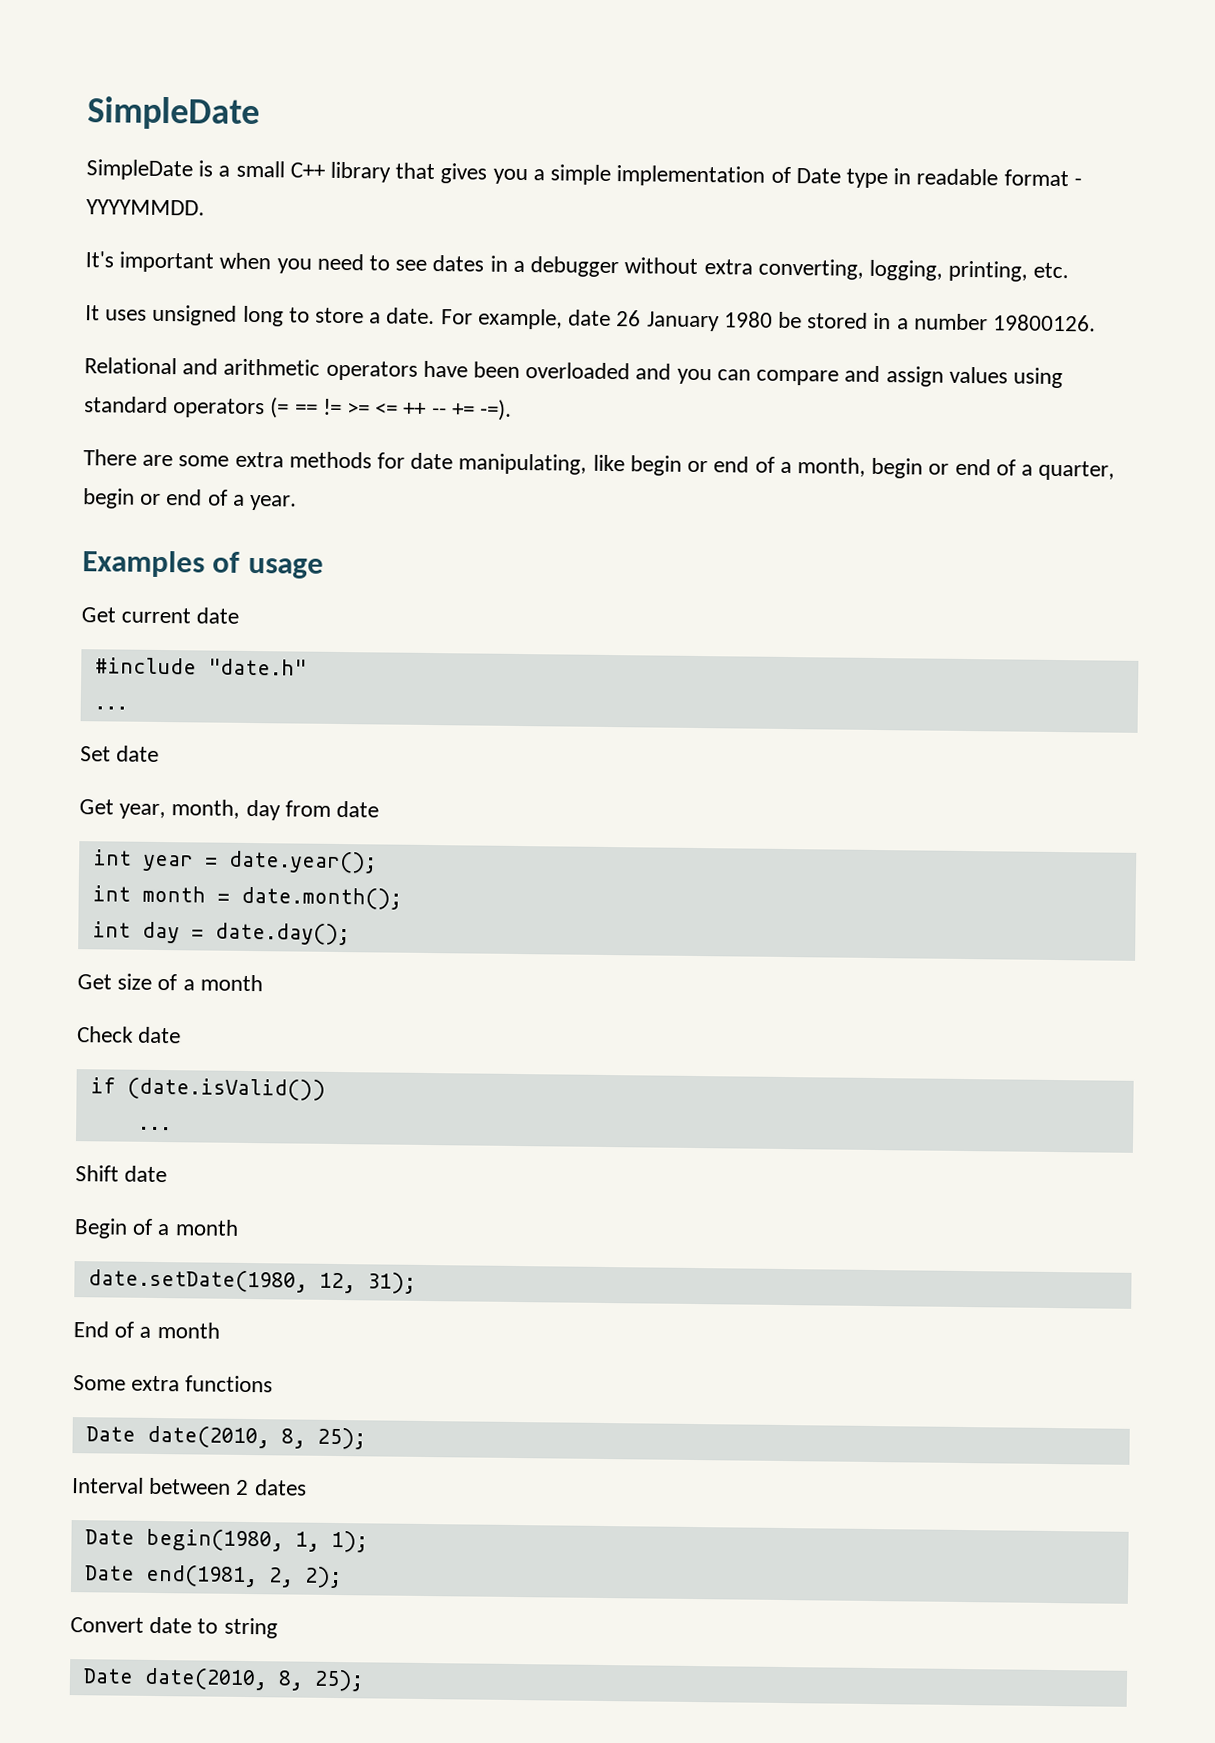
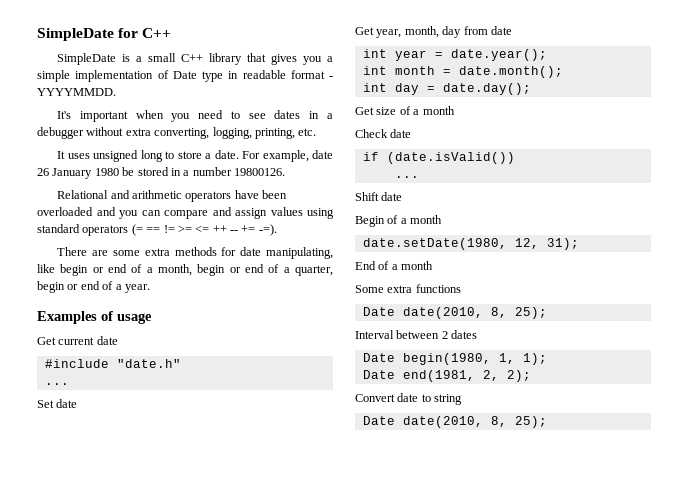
[87,96,260,131] SimpleDate -> [37,28,172,41] SimpleDate for C++

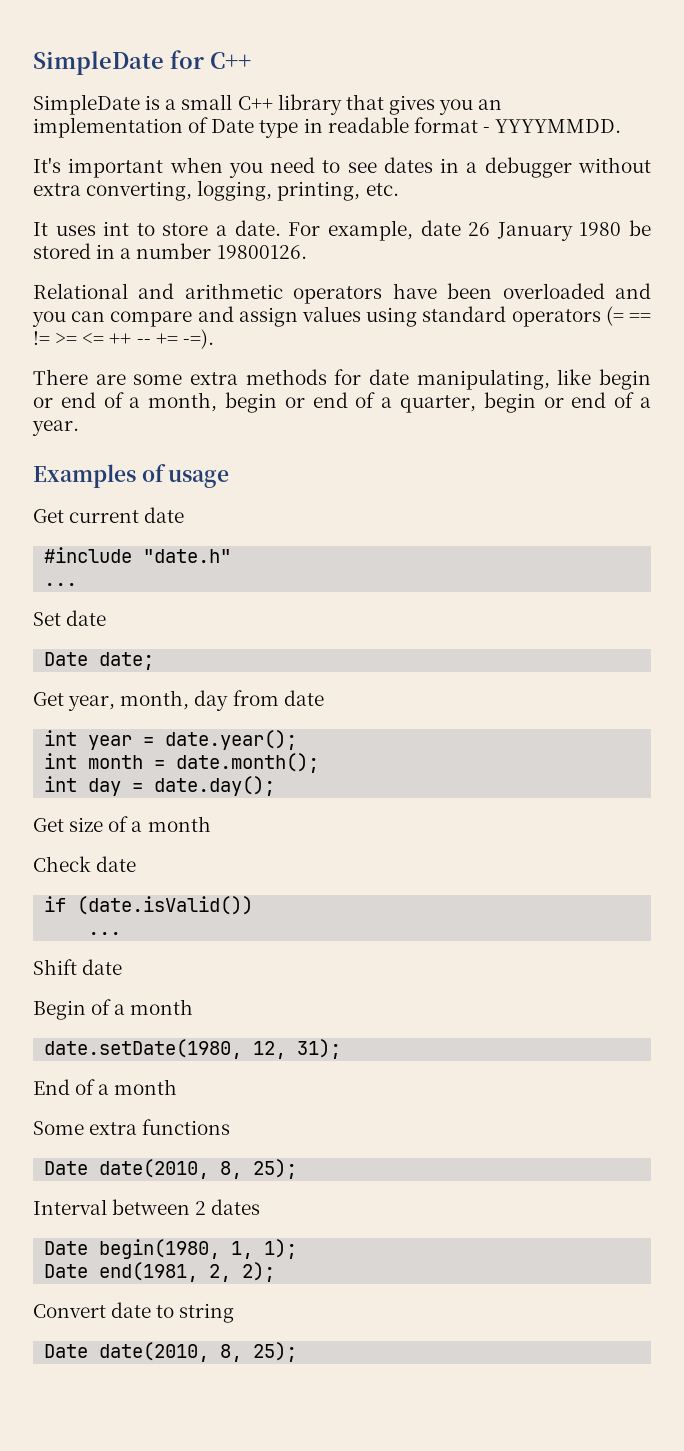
[327,56,333,62] [37,70,70,82] a simple -> [478,99,503,110] an
[93,150,163,162] unsigned long -> [103,221,130,236] int
(78, 403) none -> [44,652,155,670] // Date date;

